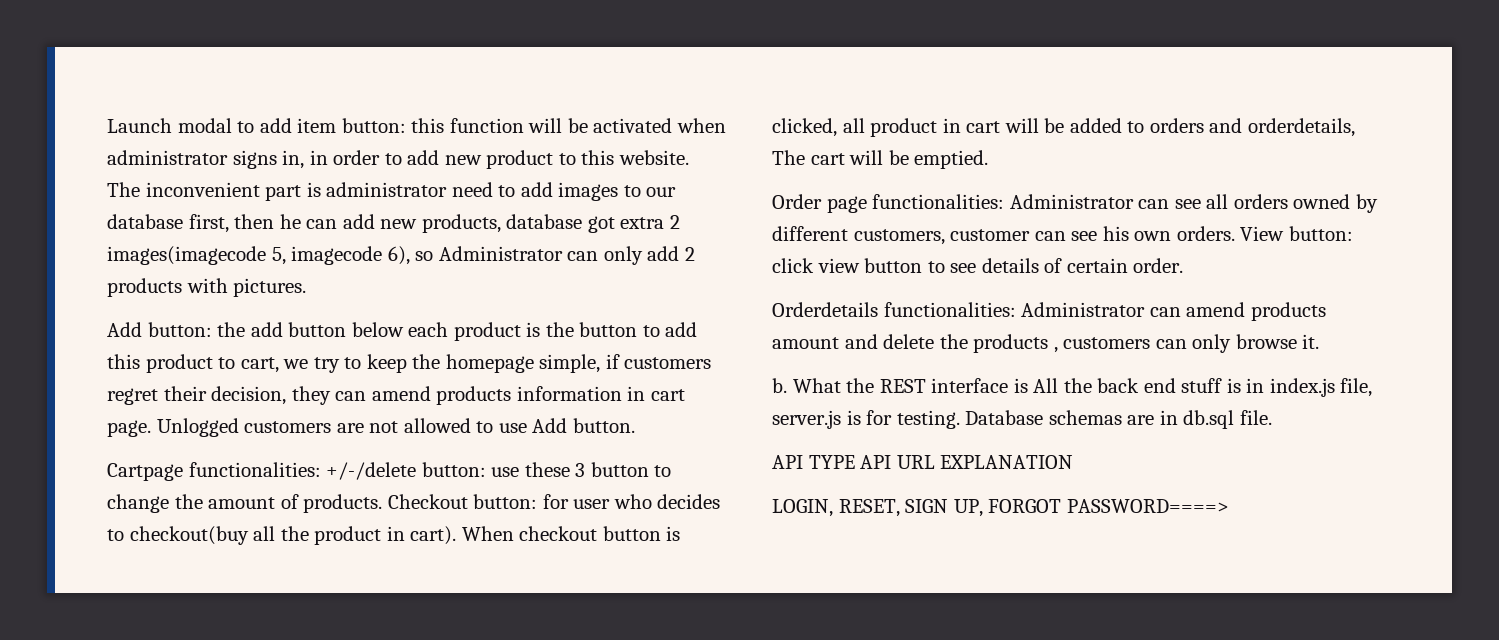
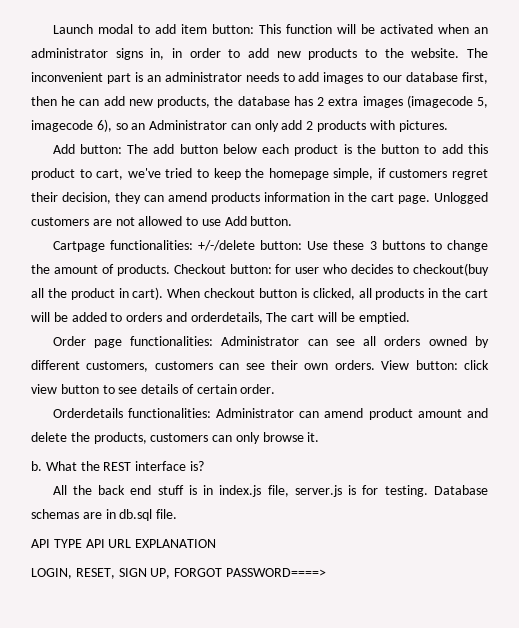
[411,118,445,133] this -> [258,24,281,34] This
(726, 125) none -> [473,27,488,34] an
[486,150,615,169] product to this -> [308,48,404,60] products to the
[326,182,493,197] administrator need -> [146,72,279,82] an administrator needs
[506,214,680,233] [107,246,266,265] database got extra 2 images(imagecode -> [214,95,473,108] the database has 2 extra images (imagecode
(434, 256) none -> [131,123,146,130] an
[217,322,246,337] the -> [127,144,149,154] The
[283,357,340,373] we try -> [127,168,193,178] we've tried
(646, 393) none -> [348,192,367,202] the
[491,467,520,477] use -> [307,241,329,250] Use
[590,462,649,477] button -> [381,240,425,250] buttons
[870,118,961,137] product in -> [375,288,462,300] products in the
[950,226,1129,241] customer can see his -> [154,360,298,370] customers can see their
[1250,302,1326,321] products -> [368,408,413,420] product
[973,334,1058,353] products , -> [93,432,147,444] products,
[1013,378,1028,393] is -> [189,461,204,471] is? //

